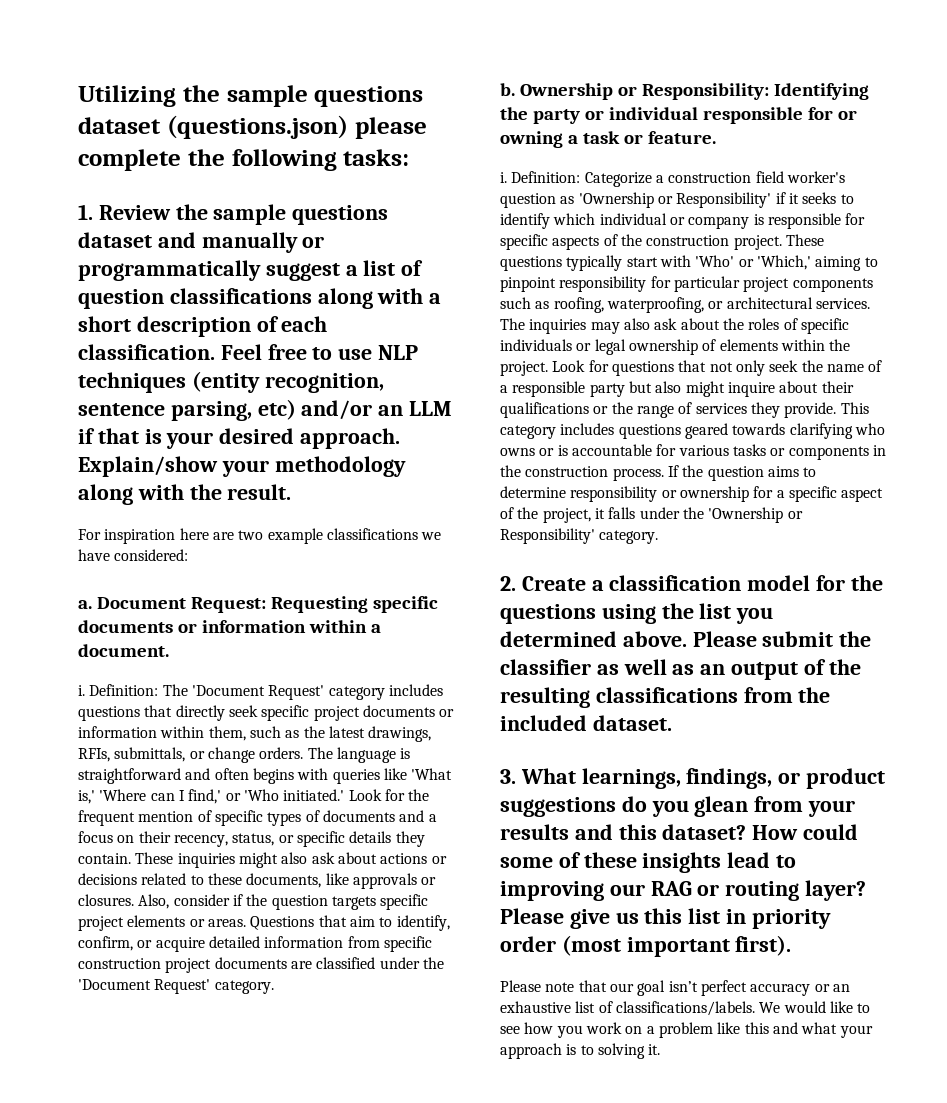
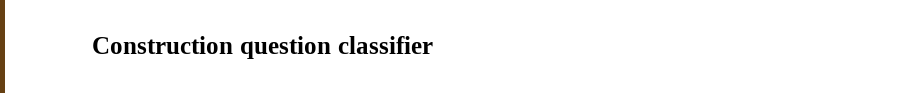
[78,85,424,107] [78,115,427,139] [78,149,410,171] [78,204,389,225] [78,232,325,253] [78,260,424,281] [78,288,442,309] [78,316,328,337] [78,344,419,360] [78,371,384,393] [78,399,453,421] [78,428,401,449] [78,456,406,477] [78,484,292,505] [78,528,442,544] [78,549,189,561] [78,596,438,613] [78,620,381,633] [78,644,169,657] [78,684,443,700] [78,705,455,721] [78,726,432,742] [78,747,411,763] [78,768,453,784] [78,789,430,804] [78,810,437,826] [78,831,425,847] [78,852,447,868] [78,873,437,889] [78,894,429,910] [78,915,450,931] [78,936,432,952] [78,957,444,973] [78,979,274,994] [500,83,869,100] [500,107,857,124] [500,131,716,148] [500,171,845,187] [500,192,854,208] [500,213,866,229] [500,234,824,250] [500,255,878,271] [500,276,873,292] [500,297,870,313] [500,318,849,334] [500,339,851,355] [500,360,883,376] [500,381,854,397] [500,402,869,418] [500,423,885,439] [500,444,886,460] [500,465,817,481] [500,486,884,502] [500,507,803,523] [500,528,659,544] [500,575,883,591] [500,603,774,624] [500,631,872,647] [500,659,861,680] [500,687,831,708] [500,715,672,731] [500,768,886,789] [500,796,856,817] [500,824,859,840] [500,852,797,873] [500,880,867,901] [500,908,831,929] [500,935,792,957] [500,980,850,996] [500,1001,871,1016] [500,1022,873,1038] [500,1043,661,1059] Utilizing the sample questions dataset (questions.json) please complete the following tasks: // 1. Review the sample questions dataset and manually or programmatically suggest a list of question classifications along with a short description of each classification. Feel free to use NLP techniques (entity recognition, sentence parsing, etc) and/or an LLM if that is your desired approach. Explain/show your methodology along with the result. // For inspiration here are two example classifications we have considered: // a. Document Request: Requesting specific documents or information within a document. // i. Definition: The 'Document Request' category includes questions that directly seek specific project documents or information within them, such as the latest drawings, RFIs, submittals, or change orders. The language is straightforward and often begins with queries like 'What is,' 'Where can I find,' or 'Who initiated.' Look for the frequent mention of specific types of documents and a focus on their recency, status, or specific details they contain. These inquiries might also ask about actions or decisions related to these documents, like approvals or closures. Also, consider if the question targets specific project elements or areas. Questions that aim to identify, confirm, or acquire detailed information from specific construction project documents are classified under the 'Document Request' category. // b. Ownership or Responsibility: Identifying the party or individual responsible for or owning a task or feature. // i. Definition: Categorize a construction field worker's question as 'Ownership or Responsibility' if it seeks to identify which individual or company is responsible for specific aspects of the construction project. These questions typically start with 'Who' or 'Which,' aiming to pinpoint responsibility for particular project components such as roofing, waterproofing, or architectural services. The inquiries may also ask about the roles of specific individuals or legal ownership of elements within the project. Look for questions that not only seek the name of a responsible party but also might inquire about their qualifications or the range of services they provide. This category includes questions geared towards clarifying who owns or is accountable for various tasks or components in the construction process. If the question aims to determine responsibility or ownership for a specific aspect of the project, it falls under the 'Ownership or Responsibility' category. // 2. Create a classification model for the questions using the list you determined above. Please submit the classifier as well as an output of the resulting classifications from the included dataset. // 3. What learnings, findings, or product suggestions do you glean from your results and this dataset? How could some of these insights lead to improving our RAG or routing layer? Please give us this list in priority order (most important first). // Please note that our goal isn’t perfect accuracy or an exhaustive list of classifications/labels. We would like to see how you work on a problem like this and what your approach is to solving it. -> [92,36,433,59] Construction question classifier

